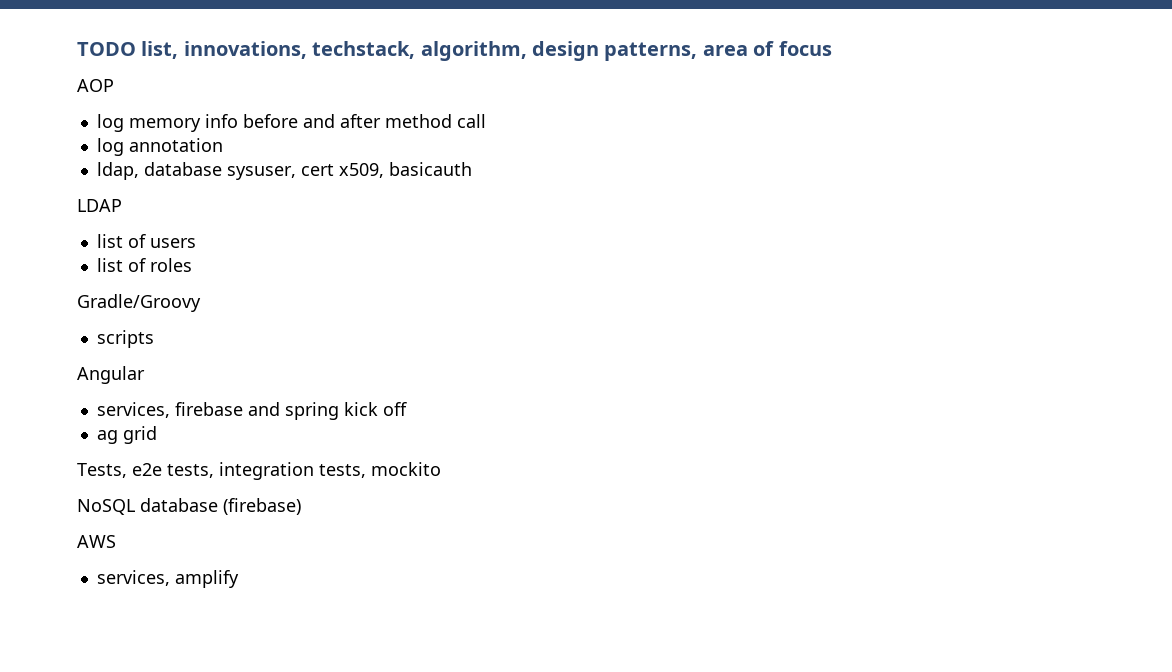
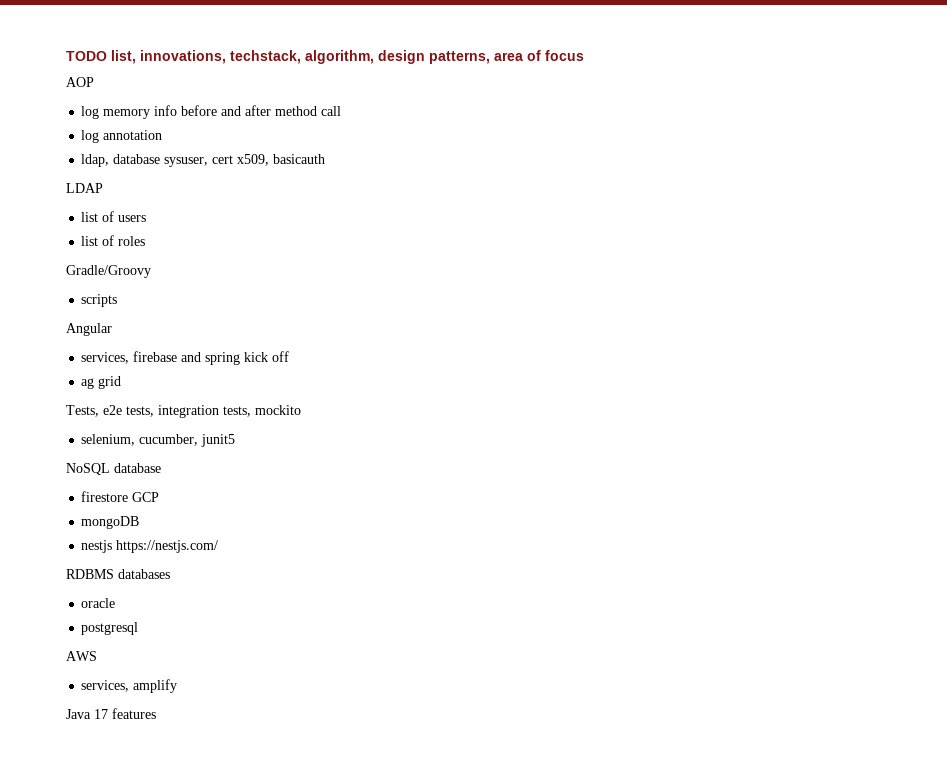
(441, 469) none -> [81,434,236,447] // selenium, cucumber, junit5
[223,498,301,515] (firebase) -> [81,491,160,502] [81,516,140,529] [81,540,219,553] [66,569,170,579] [81,598,116,608] [81,622,139,635] // firestore GCP // mongoDB // nestjs https://nestjs.com/ // RDBMS databases // oracle // postgresql
(239, 579) none -> [66,708,156,719] // Java 17 features

